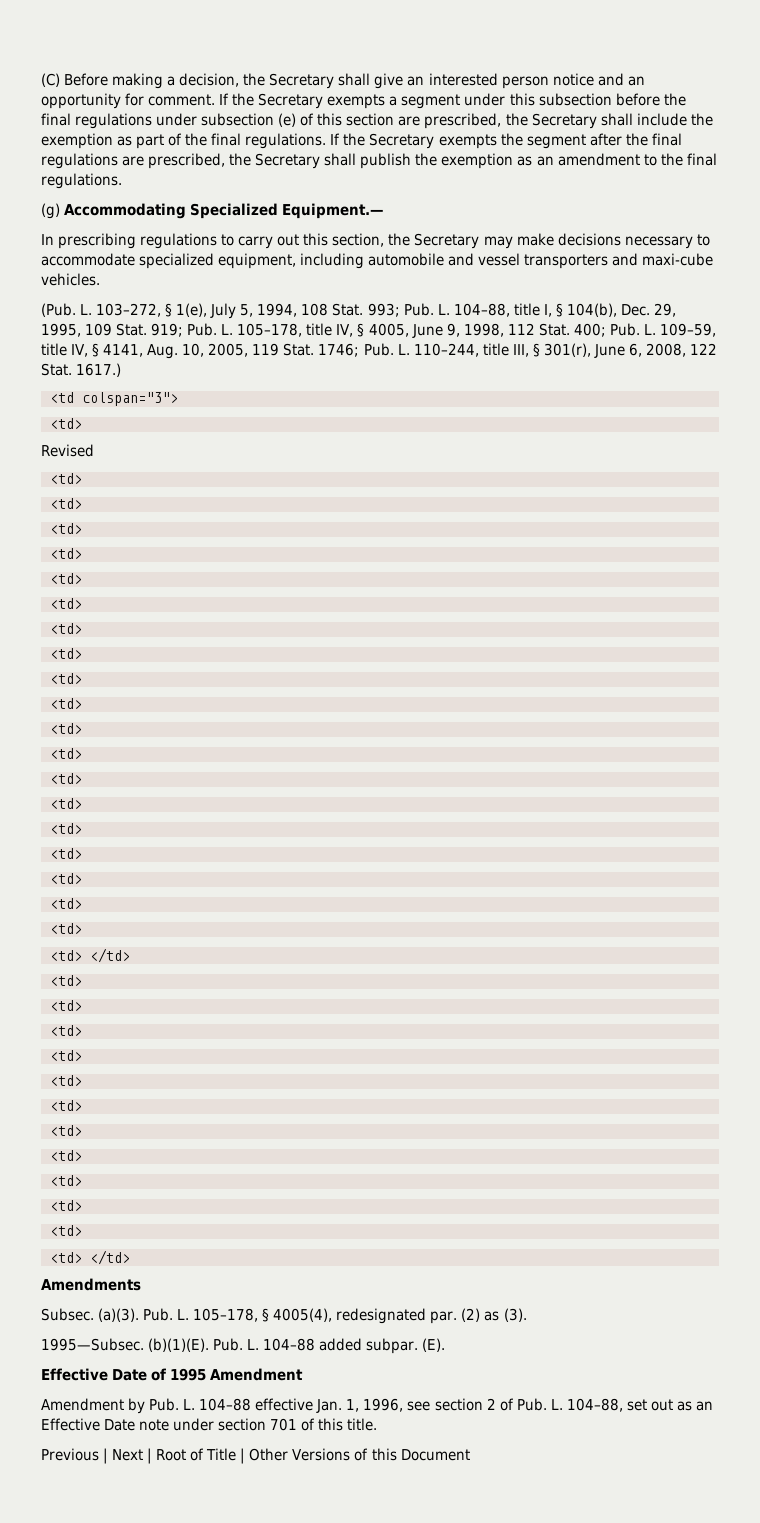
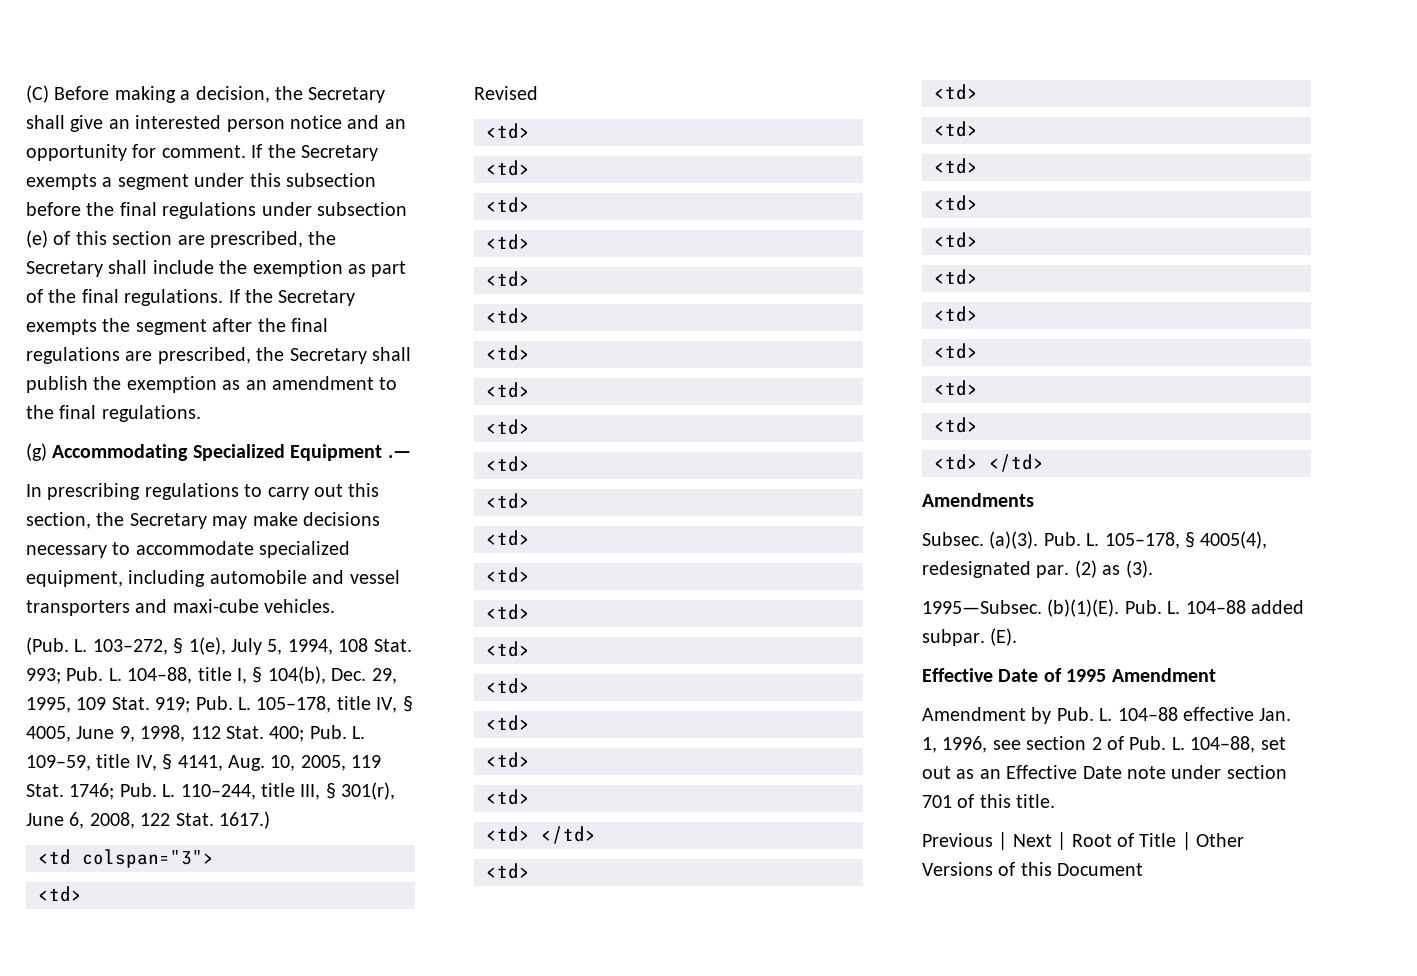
[282,203,385,219] Equipment.— -> [290,444,411,461] Equipment .—

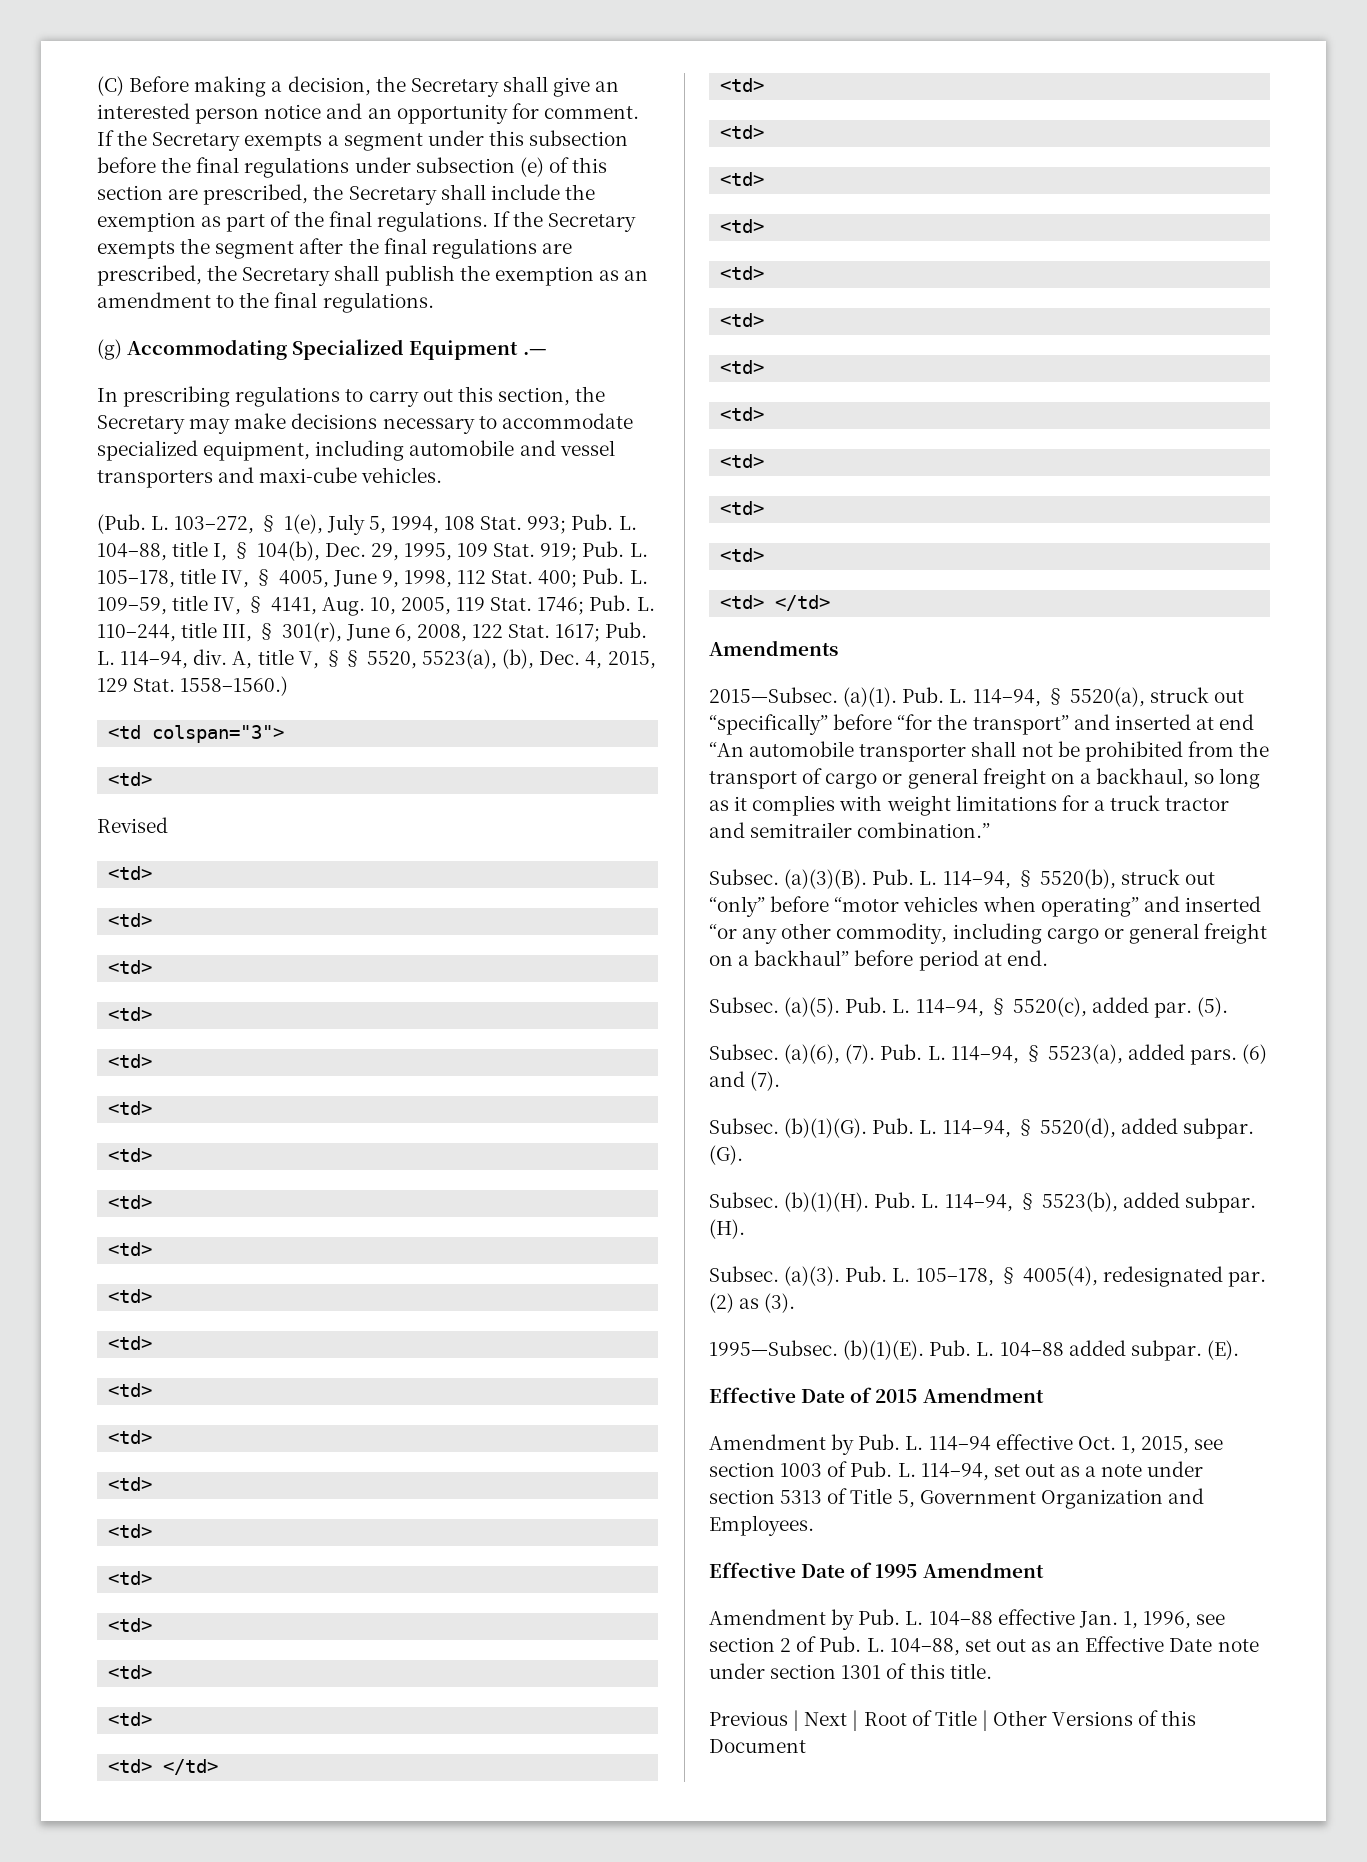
[219,811,270,829] 1617.) -> [555,622,648,642] [97,649,656,669] [97,676,289,696] 1617; Pub. L. 114–94, div. A, title V, §§ 5520, 5523(a), (b), Dec. 4, 2015, 129 Stat. 1558–1560.)
(1034, 500) none -> [709,687,1245,707] [709,714,1255,735] [709,741,1270,762] [709,768,1261,789] [709,795,1230,816] [709,822,991,838] [709,869,1216,889] [709,896,1261,917] [709,923,1268,944] [709,950,1048,971] [709,997,1229,1018] [709,1044,1268,1065] [709,1071,781,1091] [709,1118,1255,1139] [709,1145,743,1165] [709,1192,1257,1213] [709,1219,745,1239] // 2015—Subsec. (a)(1). Pub. L. 114–94, § 5520(a), struck out “specifically” before “for the transport” and inserted at end “An automobile transporter shall not be prohibited from the transport of cargo or general freight on a backhaul, so long as it complies with weight limitations for a truck tractor and semitrailer combination.” // Subsec. (a)(3)(B). Pub. L. 114–94, § 5520(b), struck out “only” before “motor vehicles when operating” and inserted “or any other commodity, including cargo or general freight on a backhaul” before period at end. // Subsec. (a)(5). Pub. L. 114–94, § 5520(c), added par. (5). // Subsec. (a)(6), (7). Pub. L. 114–94, § 5523(a), added pars. (6) and (7). // Subsec. (b)(1)(G). Pub. L. 114–94, § 5520(d), added subpar. (G). // Subsec. (b)(1)(H). Pub. L. 114–94, § 5523(b), added subpar. (H).
(1018, 637) none -> [709,1387,1044,1403] [709,1434,1224,1455] [709,1461,1204,1481] [709,1488,1204,1509] [709,1515,814,1536] // Effective Date of 2015 Amendment // Amendment by Pub. L. 114–94 effective Oct. 1, 2015, see section 1003 of Pub. L. 114–94, set out as a note under section 5313 of Title 5, Government Organization and Employees.
[922,795,952,808] 701 -> [841,1665,882,1679] 1301

